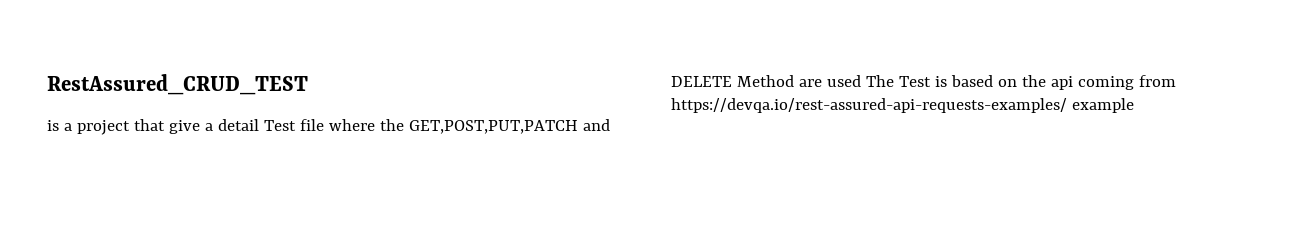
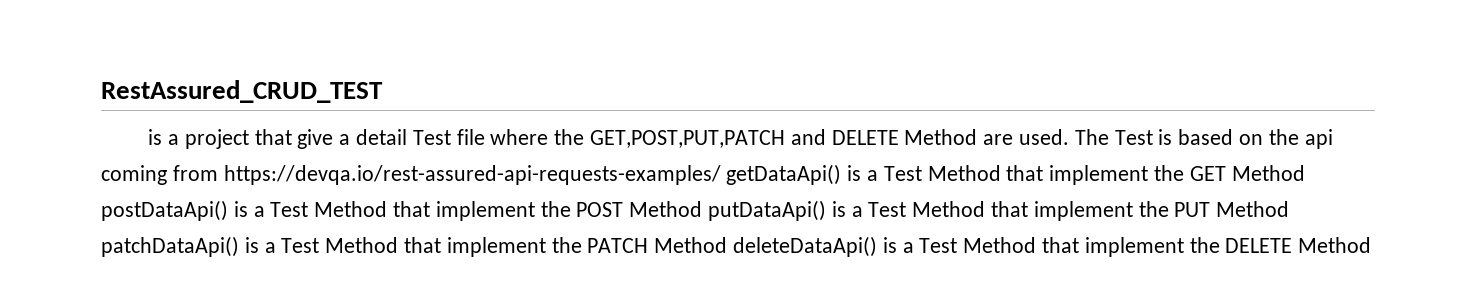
[826,75,861,87] used -> [1019,129,1070,145] used.
[1071,98,1134,113] example -> [726,164,1305,185] [101,200,1290,221] [101,236,1372,257] getDataApi() is a Test Method that implement the GET Method postDataApi() is a Test Method that implement the POST Method putDataApi() is a Test Method that implement the PUT Method patchDataApi() is a Test Method that implement the PATCH Method deleteDataApi() is a Test Method that implement the DELETE Method

